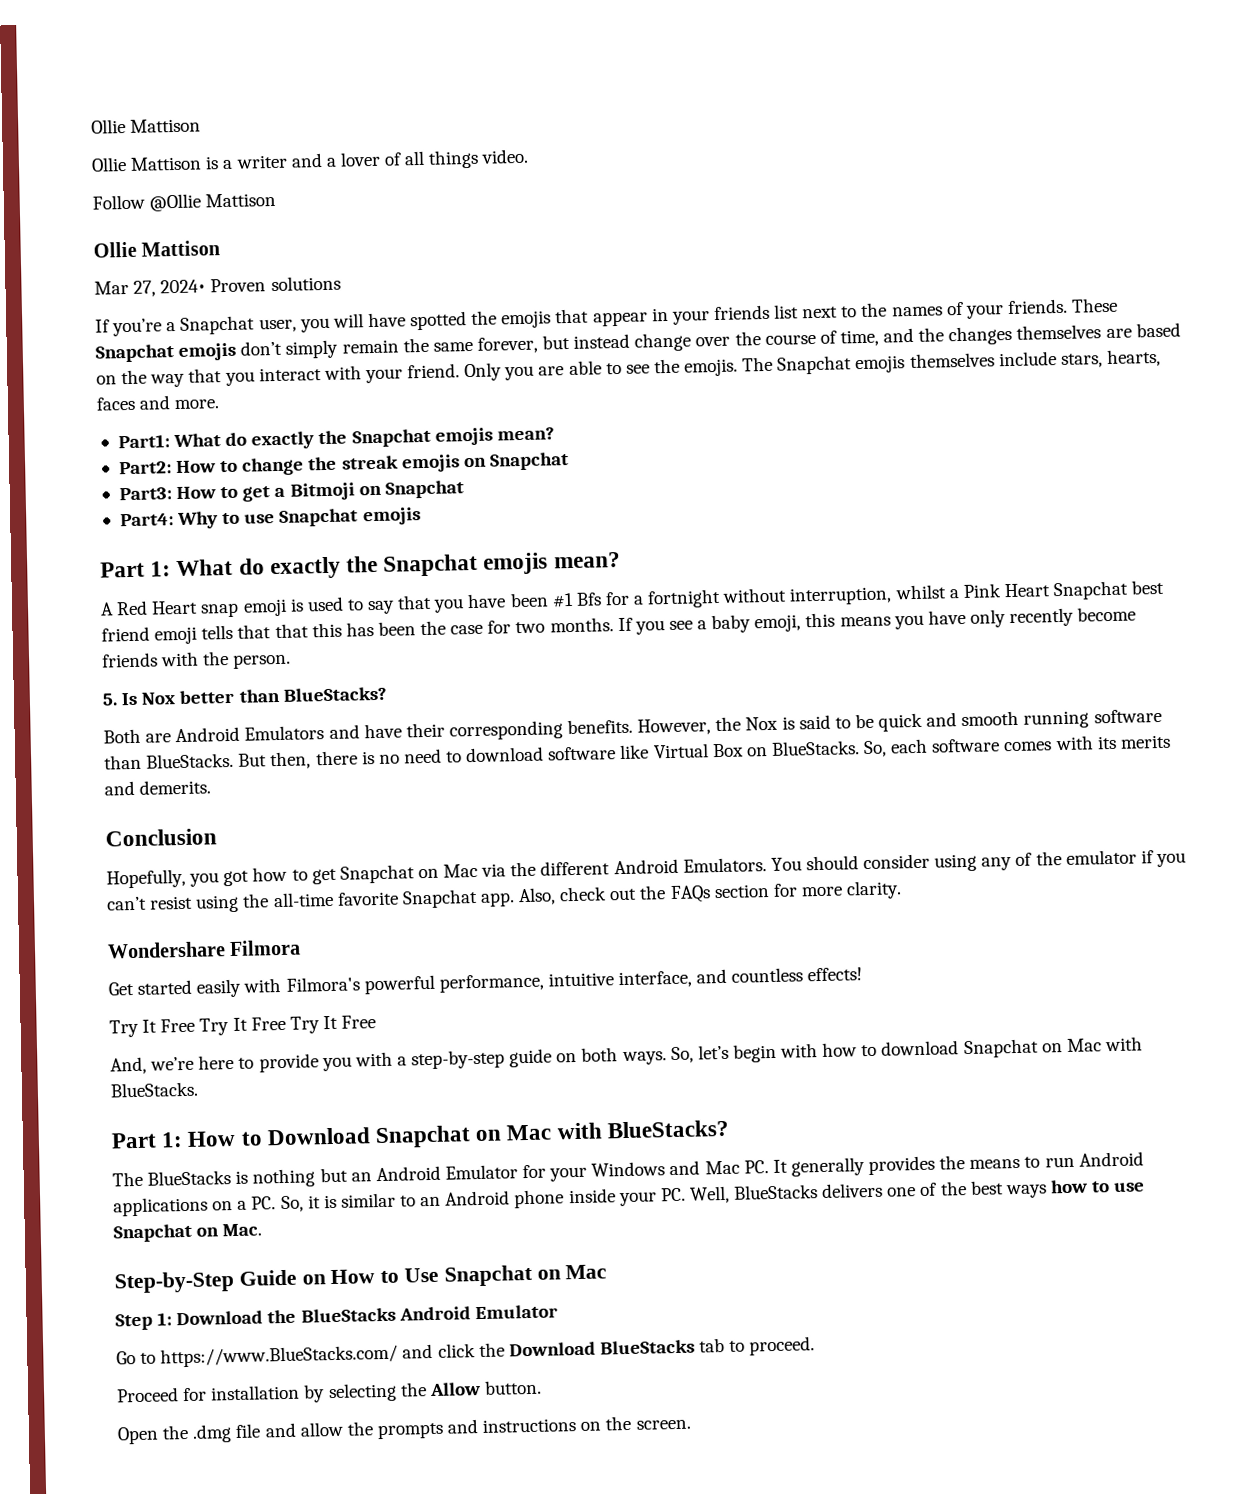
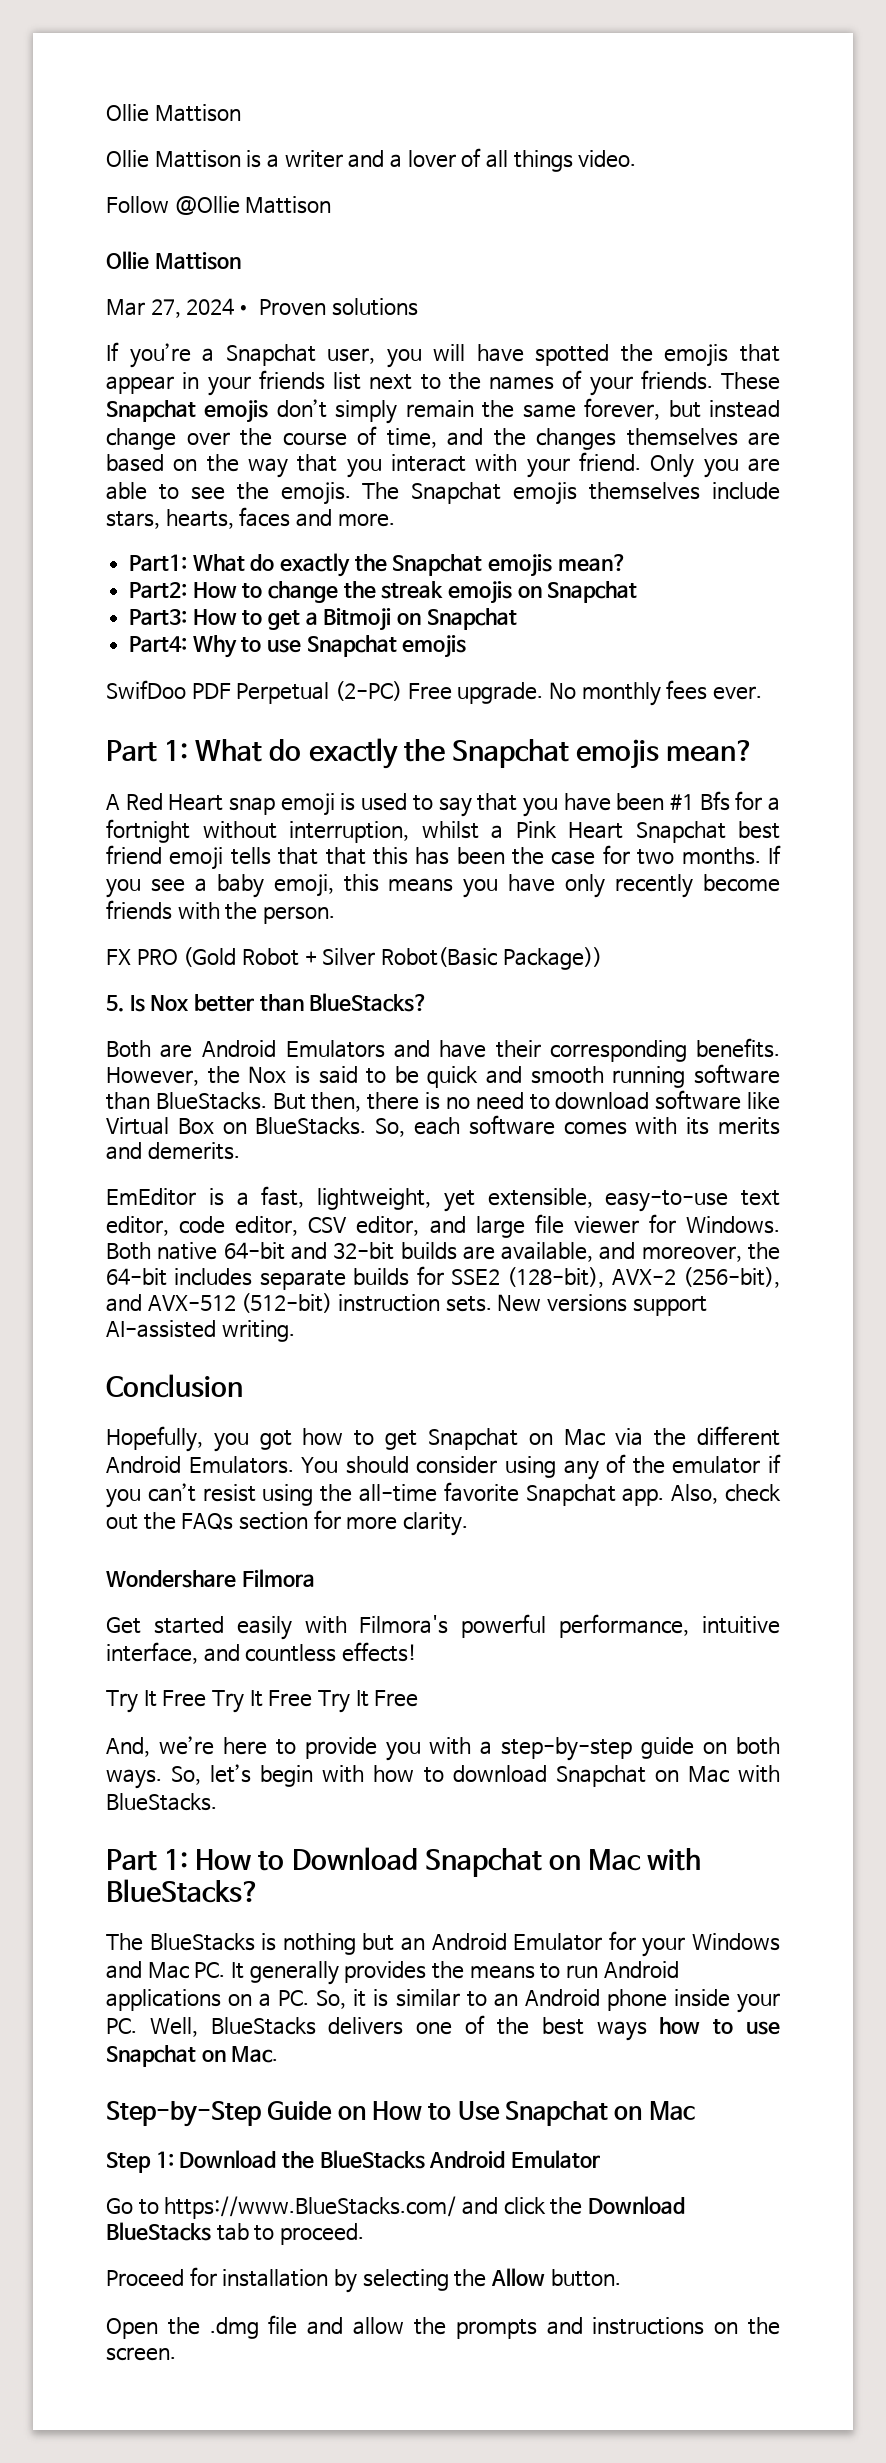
(421, 516) none -> [106,680,762,706] // SwifDoo PDF Perpetual (2-PC) Free upgrade. No monthly fees ever.
(292, 661) none -> [106,947,602,970] // FX PRO (Gold Robot + Silver Robot(Basic Package))
(212, 787) none -> [106,1186,780,1212] [106,1214,780,1238] [106,1242,780,1262] [106,1266,780,1290] [106,1293,707,1316] [106,1320,295,1342] // EmEditor is a fast, lightweight, yet extensible, easy-to-use text editor, code editor, CSV editor, and large file viewer for Windows. Both native 64-bit and 32-bit builds are available, and moreover, the 64-bit includes separate builds for SSE2 (128-bit), AVX-2 (256-bit), and AVX-512 (512-bit) instruction sets. New versions support AI-assisted writing.

